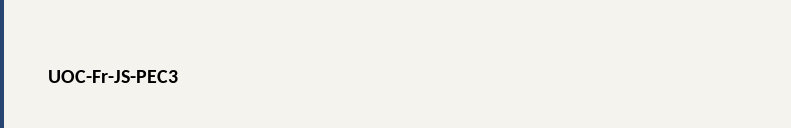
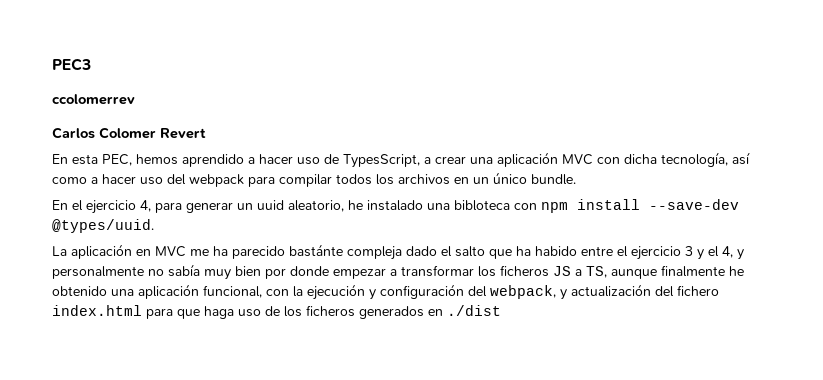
[48,70,178,83] UOC-Fr-JS-PEC3 -> [52,58,91,71] [52,94,135,105] [52,127,206,139] [52,152,750,168] [52,172,576,187] [52,199,739,214] [52,219,154,233] [52,244,744,260] [52,264,744,280] [52,284,719,300] [52,305,501,319] PEC3 // ccolomerrev // Carlos Colomer Revert // En esta PEC, hemos aprendido a hacer uso de TypesScript, a crear una aplicación MVC con dicha tecnología, así como a hacer uso del webpack para compilar todos los archivos en un único bundle. // En el ejercicio 4, para generar un uuid aleatorio, he instalado una bibloteca con npm install --save-dev @types/uuid. // La aplicación en MVC me ha parecido bastánte compleja dado el salto que ha habido entre el ejercicio 3 y el 4, y personalmente no sabía muy bien por donde empezar a transformar los ficheros JS a TS, aunque finalmente he obtenido una aplicación funcional, con la ejecución y configuración del webpack, y actualización del fichero index.html para que haga uso de los ficheros generados en ./dist

